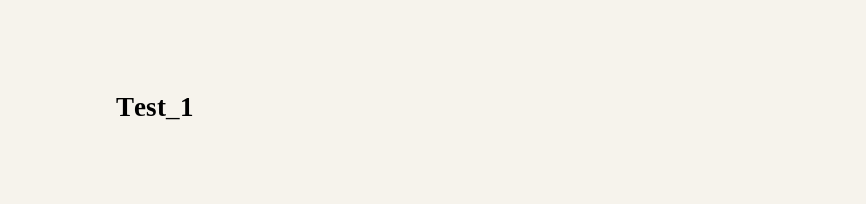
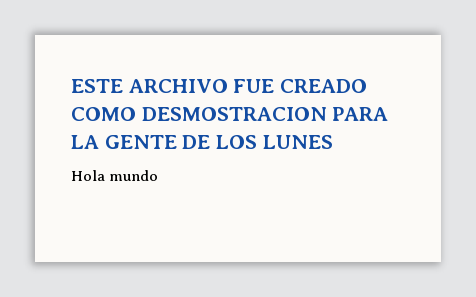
[116,98,194,120] Test_1 -> [71,79,368,93] [71,107,389,121] [71,135,333,149] [71,170,159,181] ESTE ARCHIVO FUE CREADO COMO DESMOSTRACION PARA LA GENTE DE LOS LUNES // Hola mundo

